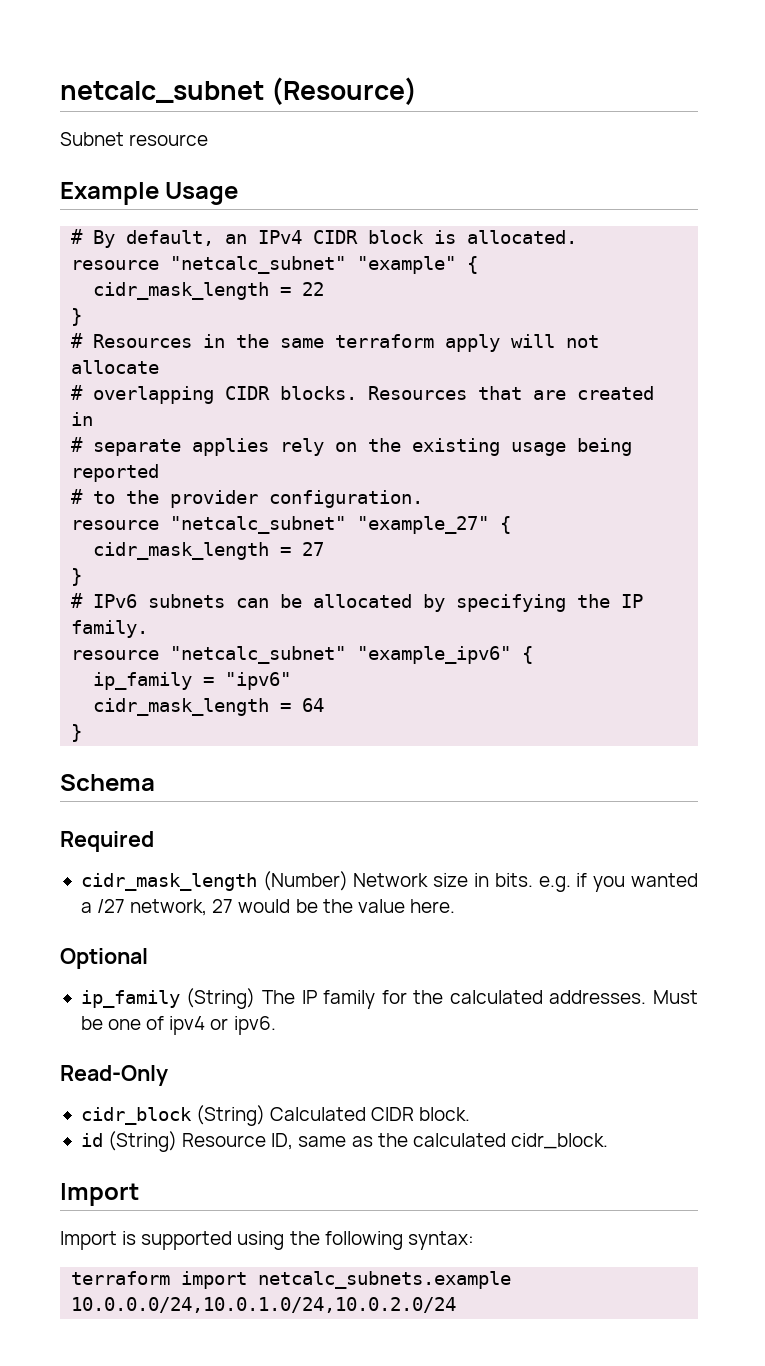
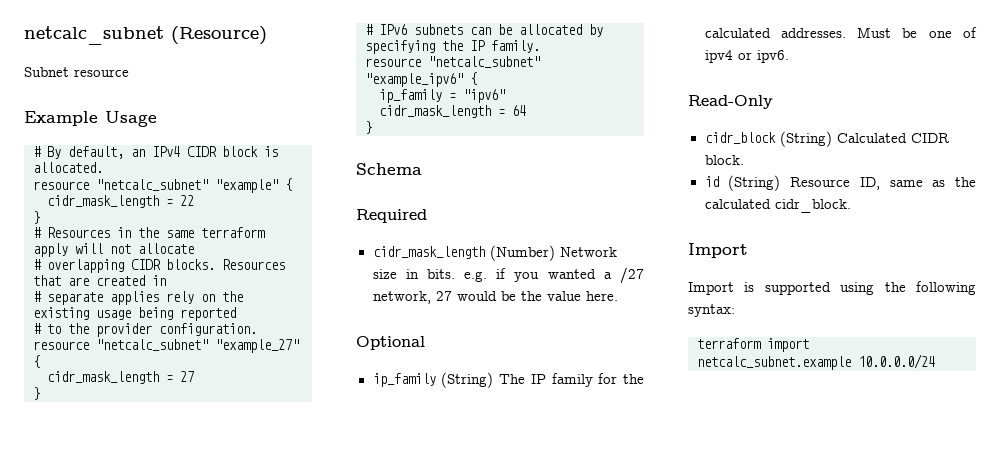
[258,1271,512,1289] [71,1297,457,1313] netcalc_subnets.example 10.0.0.0/24,10.0.1.0/24,10.0.2.0/24 -> [697,354,935,370] netcalc_subnet.example 10.0.0.0/24

